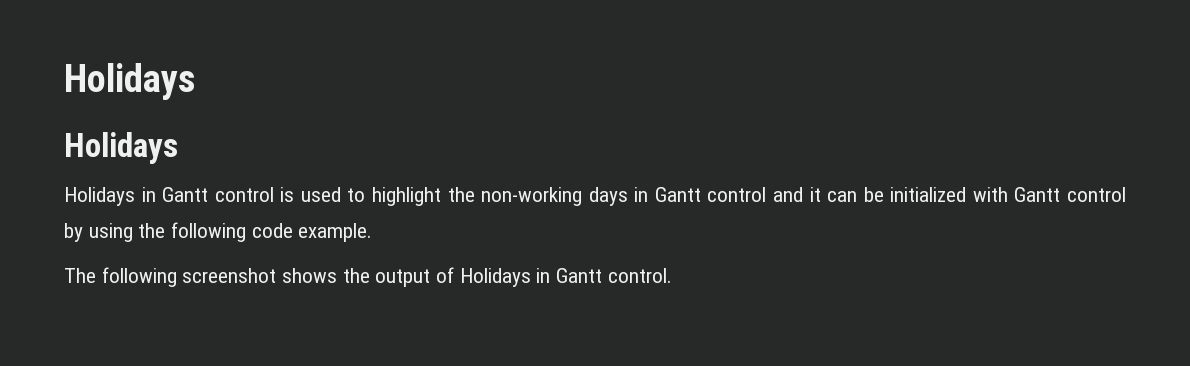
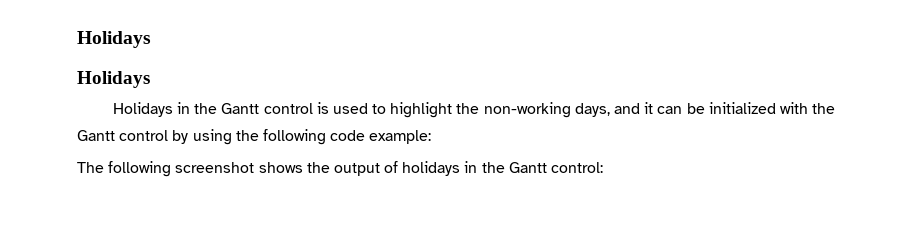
(156, 194) none -> [194,103,218,114] the
[588,187,767,206] days in Gantt control -> [574,103,610,117] days,
(1008, 194) none -> [812,103,836,114] the
[298,223,373,242] example. -> [369,130,432,144] example:
[459,268,672,287] Holidays in Gantt control. -> [402,161,604,176] holidays in the Gantt control:

